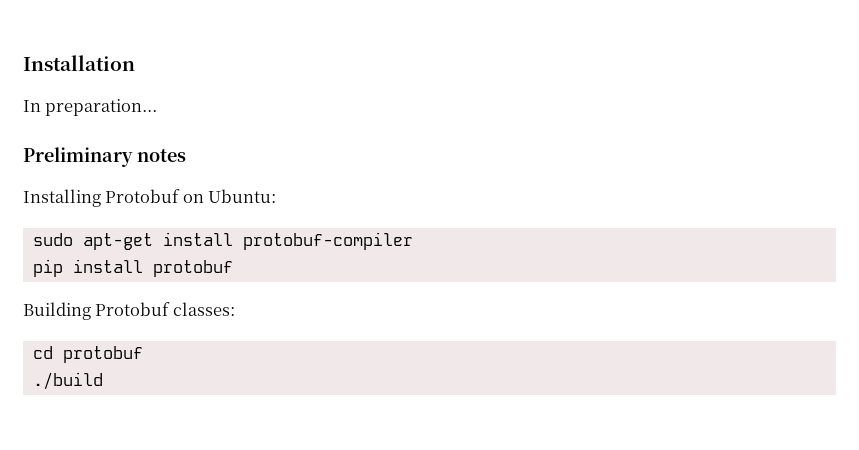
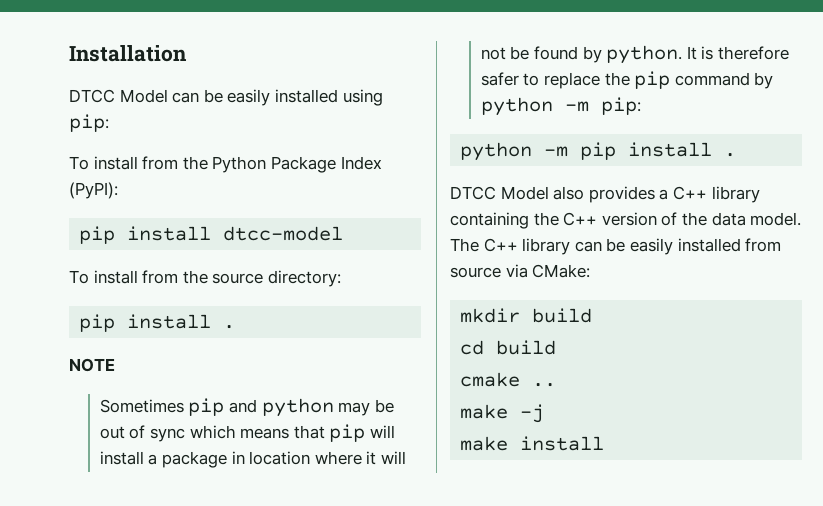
[23,99,158,116] [23,147,186,167] [23,189,277,207] [32,232,413,250] [32,259,233,277] [23,302,235,320] [32,346,143,363] [32,372,103,390] In preparation... // Preliminary notes // Installing Protobuf on Ubuntu: // sudo apt-get install protobuf-compiler // pip install protobuf // Building Protobuf classes: // cd protobuf // ./build -> [69,89,383,106] [69,114,109,132] [69,156,382,173] [69,182,118,199] [79,226,344,244] [69,270,341,287] [79,314,236,332] [69,358,115,372] [99,398,394,417] [99,424,395,442] [99,451,406,468] [480,45,789,64] [480,71,774,89] [480,97,641,116] [460,142,737,161] [450,186,760,203] [450,212,802,229] [450,238,782,255] [450,264,591,278] [460,308,593,323] [460,340,557,355] [460,372,557,387] [460,404,545,423] [460,436,605,451] DTCC Model can be easily installed using pip: // To install from the Python Package Index (PyPI): // pip install dtcc-model // To install from the source directory: // pip install . // NOTE // Sometimes pip and python may be out of sync which means that pip will install a package in location where it will not be found by python. It is therefore safer to replace the pip command by python -m pip: // python -m pip install . // DTCC Model also provides a C++ library containing the C++ version of the data model. The C++ library can be easily installed from source via CMake: // mkdir build // cd build // cmake .. // make -j // make install

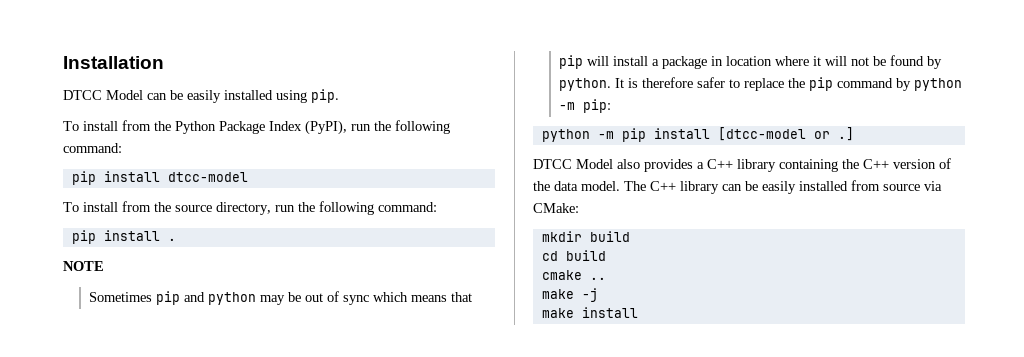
[69,114,109,132] pip: -> [311,89,339,103] pip.
[69,182,118,199] (PyPI): -> [305,120,450,135] [63,143,122,153] (PyPI), run the following command:
[267,270,341,287] directory: -> [216,201,437,215] directory, run the following command:
[724,153,737,157] . -> [717,127,854,141] [dtcc-model or .]

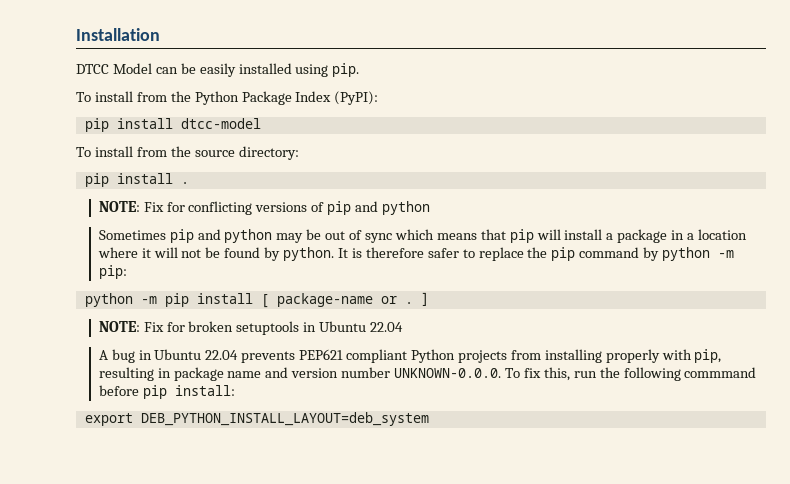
[305,120,450,135] [63,143,122,153] (PyPI), run the following command: -> [334,91,379,105] (PyPI):
[216,201,437,215] [71,230,176,244] [63,261,104,271] directory, run the following command: // pip install . // NOTE -> [238,146,299,160] [84,173,189,187] [98,201,430,215] directory: // pip install . // NOTE: Fix for conflicting versions of pip and python
(724, 61) none -> [687,233,695,240] a
[717,127,854,141] [533,158,951,172] [533,180,942,194] [533,203,579,213] [541,231,630,242] [541,250,606,261] [541,270,606,280] [541,288,598,302] [541,307,638,318] [dtcc-model or .] // DTCC Model also provides a C++ library containing the C++ version of the data model. The C++ library can be easily installed from source via CMake: // mkdir build // cd build // cmake .. // make -j // make install -> [260,292,429,308] [98,321,404,335] [98,349,722,363] [98,367,757,381] [98,385,235,399] [84,412,429,426] [ package-name or . ] // NOTE: Fix for broken setuptools in Ubuntu 22.04 // A bug in Ubuntu 22.04 prevents PEP621 compliant Python projects from installing properly with pip, resulting in package name and version number UNKNOWN-0.0.0. To fix this, run the following commmand before pip install: // export DEB_PYTHON_INSTALL_LAYOUT=deb_system

